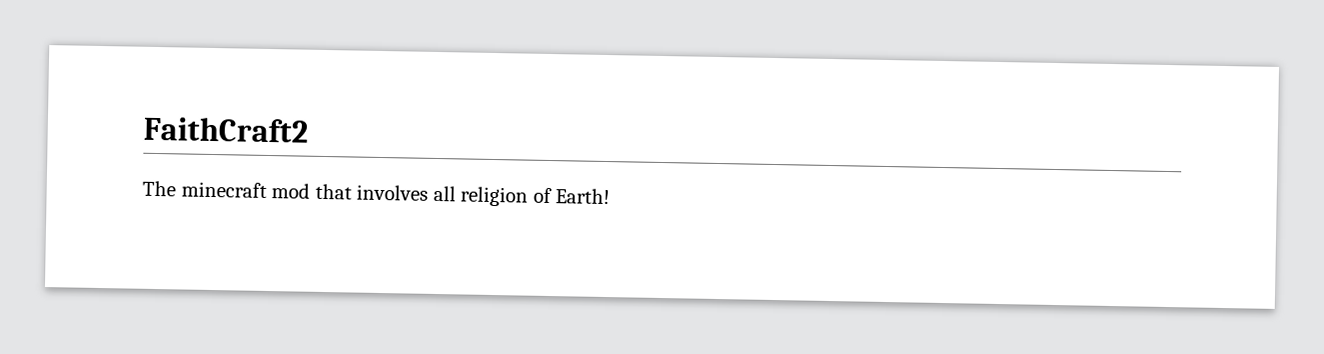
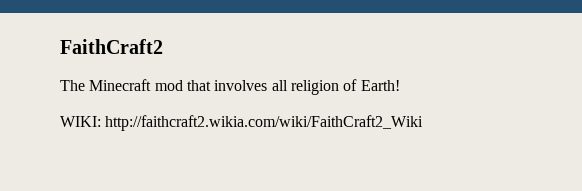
[180,181,267,198] minecraft -> [89,79,152,91] Minecraft
(611, 196) none -> [60,115,424,131] // WIKI: http://faithcraft2.wikia.com/wiki/FaithCraft2_Wiki

